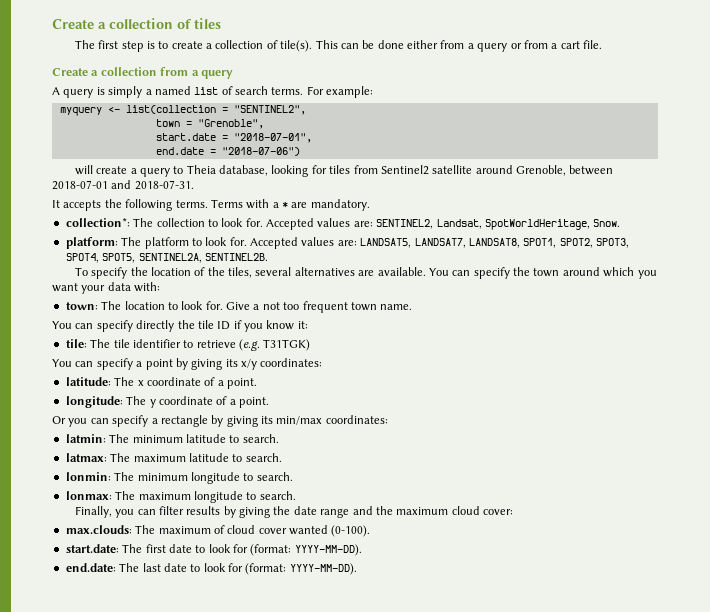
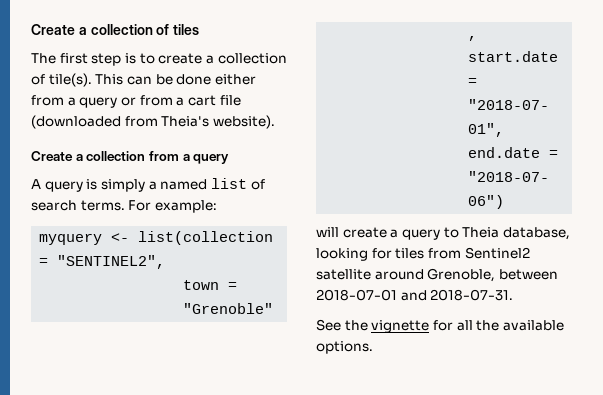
[583,40,603,49] file. -> [219,95,241,106] [31,115,275,129] file (downloaded from Theia's website).
[52,199,370,211] [65,218,621,230] [65,237,629,249] [65,253,268,263] [74,267,657,279] [52,282,161,294] [65,301,413,313] [52,320,308,332] [65,339,311,351] [52,358,323,370] [65,377,257,389] [65,396,269,408] [52,415,388,427] [65,434,279,443] [65,453,282,462] [65,472,293,484] [65,491,296,503] [74,506,514,518] [65,525,371,537] [65,544,362,556] [65,563,357,575] It accepts the following terms. Terms with a * are mandatory. // collection*: The collection to look for. Accepted values are: SENTINEL2, Landsat, SpotWorldHeritage, Snow. // platform: The platform to look for. Accepted values are: LANDSAT5, LANDSAT7, LANDSAT8, SPOT1, SPOT2, SPOT3, SPOT4, SPOT5, SENTINEL2A, SENTINEL2B. // To specify the location of the tiles, several alternatives are available. You can specify the town around which you want your data with: // town: The location to look for. Give a not too frequent town name. // You can specify directly the tile ID if you know it: // tile: The tile identifier to retrieve (e.g. T31TGK) // You can specify a point by giving its x/y coordinates: // latitude: The x coordinate of a point. // longitude: The y coordinate of a point. // Or you can specify a rectangle by giving its min/max coordinates: // latmin: The minimum latitude to search. // latmax: The maximum latitude to search. // lonmin: The minimum longitude to search. // lonmax: The maximum longitude to search. // Finally, you can filter results by giving the date range and the maximum cloud cover: // max.clouds: The maximum of cloud cover wanted (0-100). // start.date: The first date to look for (format: YYYY-MM-DD). // end.date: The last date to look for (format: YYYY-MM-DD). -> [316,319,564,333] [316,341,373,354] See the vignette for all the available options.

